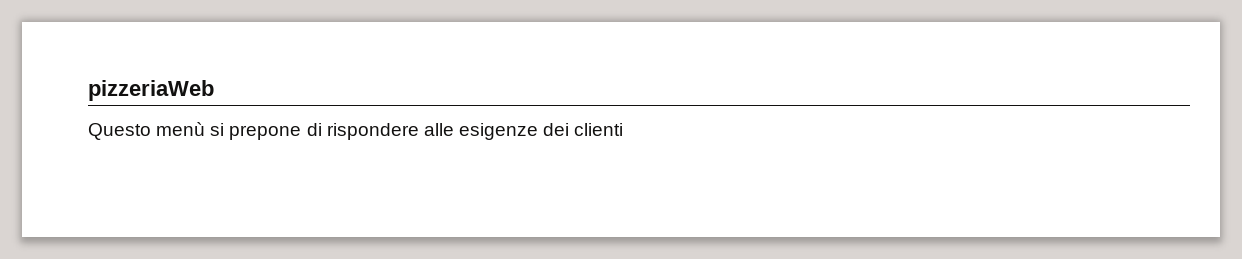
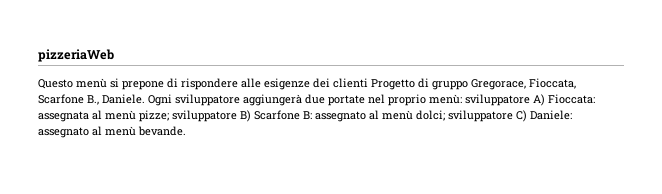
(624, 129) none -> [371,78,576,90] [38,94,595,106] [38,110,572,122] [38,126,186,138] Progetto di gruppo Gregorace, Fioccata, Scarfone B., Daniele. Ogni sviluppatore aggiungerà due portate nel proprio menù: sviluppatore A) Fioccata: assegnata al menù pizze; sviluppatore B) Scarfone B: assegnato al menù dolci; sviluppatore C) Daniele: assegnato al menù bevande.

